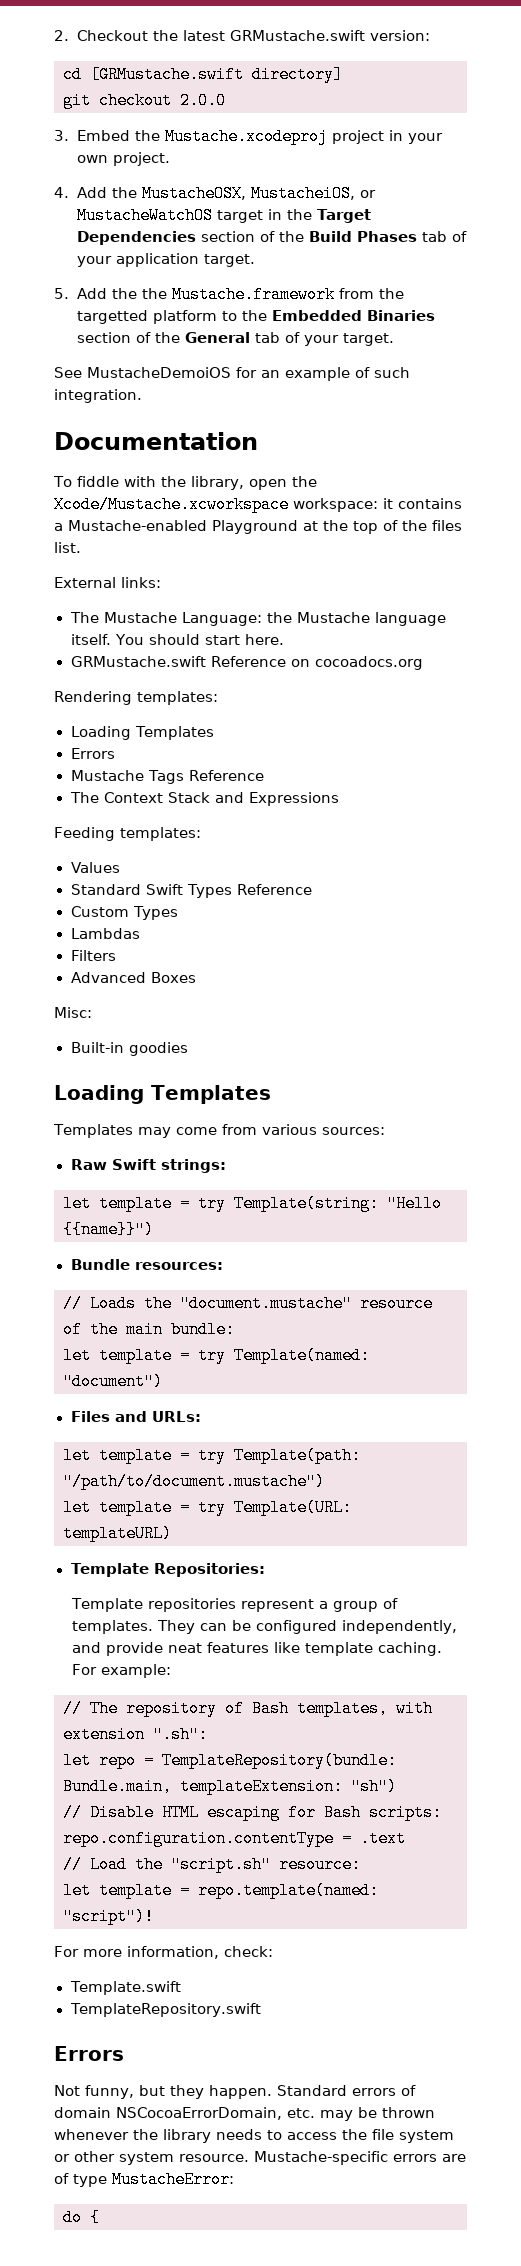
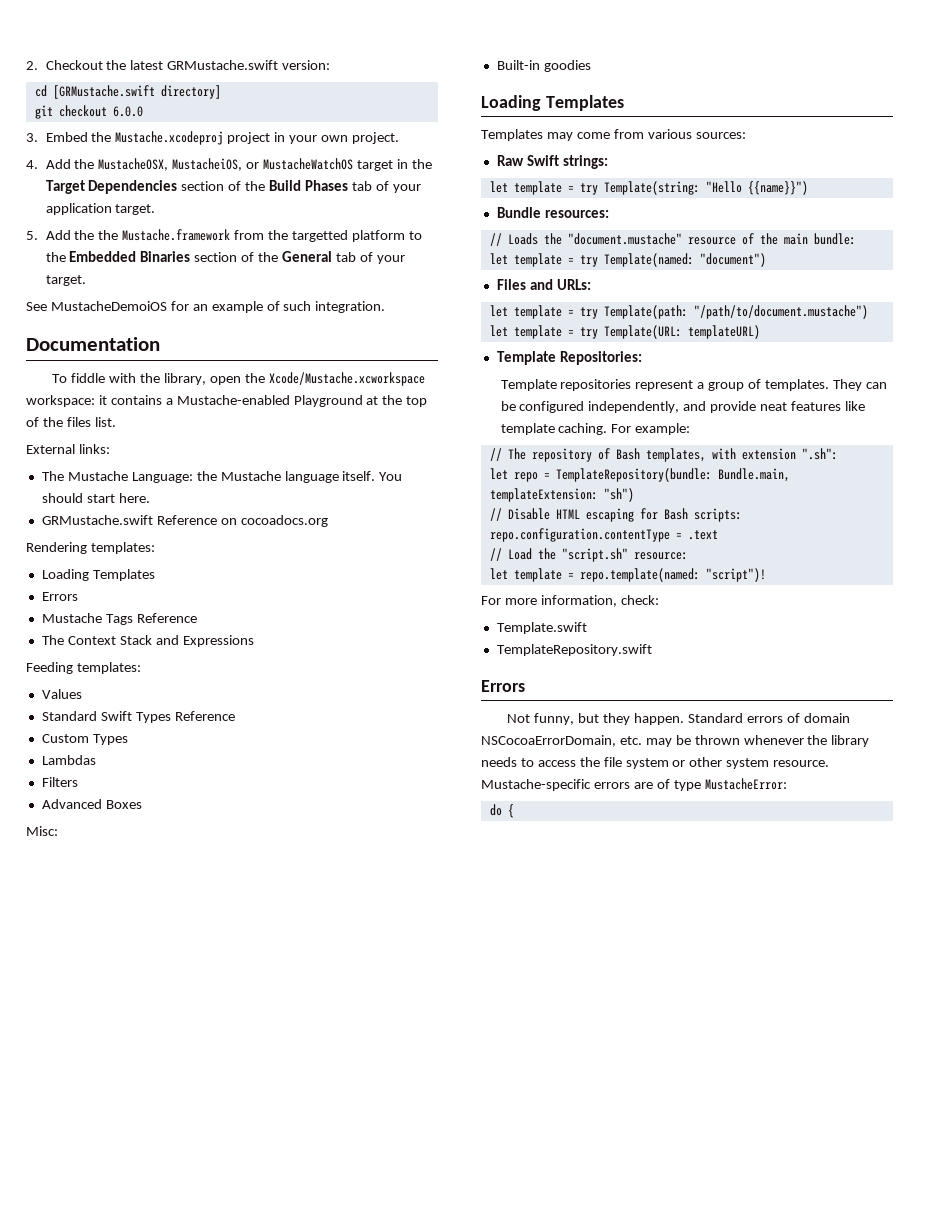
[180,92,226,109] 2.0.0 -> [112,106,143,117] 6.0.0

